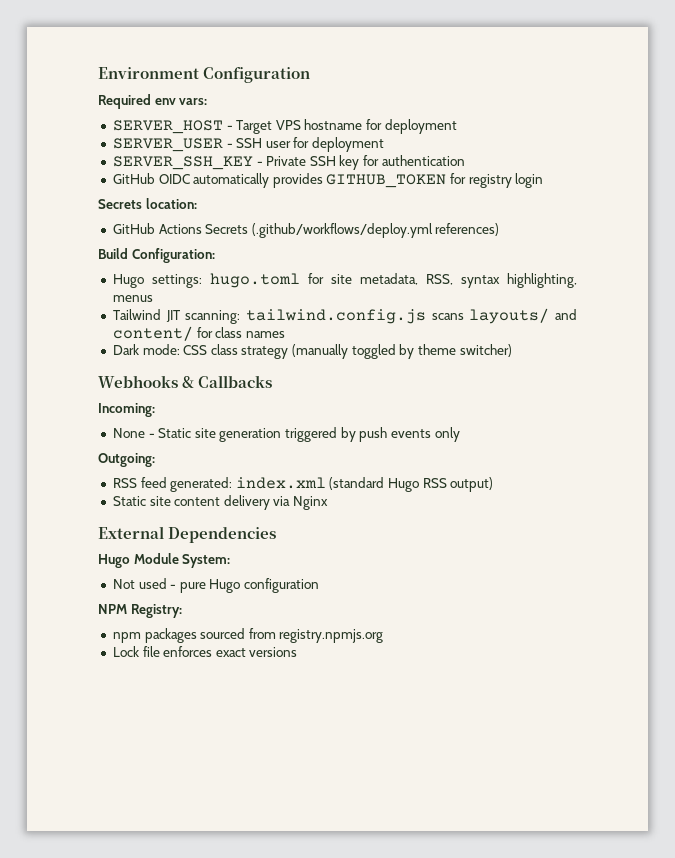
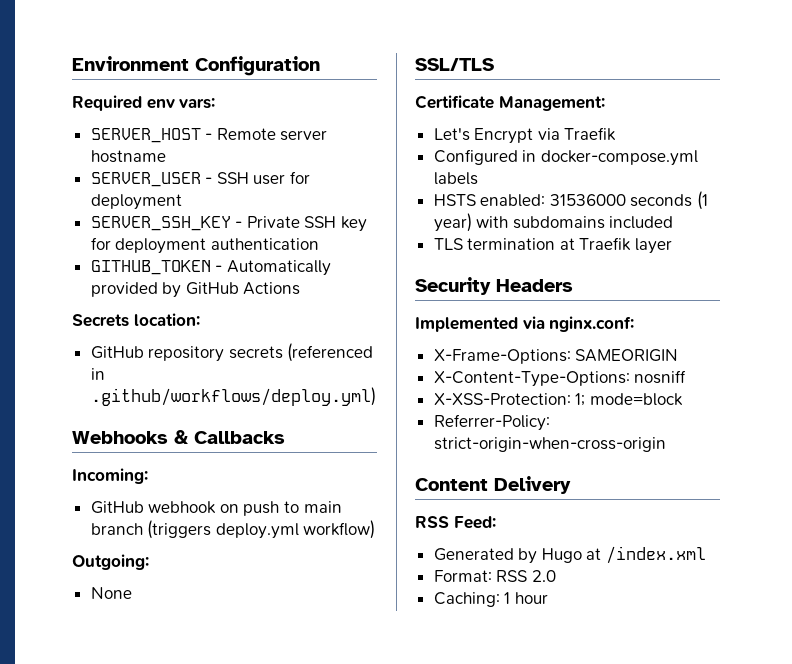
[236,120,301,134] Target VPS -> [216,128,328,141] Remote server
[366,119,457,134] for deployment -> (166, 156) none
(380, 160) none -> [115,238,207,254] deployment
[112,173,544,188] [98,198,197,209] [112,223,500,238] [98,248,215,263] [112,273,577,288] [112,295,153,302] [112,308,577,324] [112,326,285,341] [112,344,512,359] [98,375,273,388] [98,403,155,417] [112,427,460,442] [98,453,155,467] [112,477,494,492] [112,495,329,510] [98,526,277,543] [98,553,231,568] [112,578,320,593] [98,604,182,618] [112,628,384,643] [112,646,298,657] GitHub OIDC automatically provides GITHUB_TOKEN for registry login // Secrets location: // GitHub Actions Secrets (.github/workflows/deploy.yml references) // Build Configuration: // Hugo settings: hugo.toml for site metadata, RSS, syntax highlighting, menus // Tailwind JIT scanning: tailwind.config.js scans layouts/ and content/ for class names // Dark mode: CSS class strategy (manually toggled by theme switcher) // Webhooks & Callbacks // Incoming: // None - Static site generation triggered by push events only // Outgoing: // RSS feed generated: index.xml (standard Hugo RSS output) // Static site content delivery via Nginx // External Dependencies // Hugo Module System: // Not used - pure Hugo configuration // NPM Registry: // npm packages sourced from registry.npmjs.org // Lock file enforces exact versions -> [90,260,331,276] [90,282,301,298] [72,313,200,327] [90,343,374,362] [90,368,105,380] [90,387,376,406] [72,430,285,444] [72,468,148,484] [90,501,342,516] [90,520,376,539] [72,554,149,570] [90,587,132,599] [415,58,494,71] [415,95,605,111] [433,127,617,144] [433,149,698,166] [433,172,478,185] [433,191,709,210] [433,213,674,232] [433,237,673,254] [415,277,573,295] [415,316,635,332] [433,349,679,364] [433,370,687,387] [433,393,683,406] [433,414,550,431] [433,437,666,452] [415,476,571,494] [415,516,496,529] [433,546,707,564] [433,570,556,582] [433,592,548,607] GITHUB_TOKEN - Automatically provided by GitHub Actions // Secrets location: // GitHub repository secrets (referenced in .github/workflows/deploy.yml) // Webhooks & Callbacks // Incoming: // GitHub webhook on push to main branch (triggers deploy.yml workflow) // Outgoing: // None // SSL/TLS // Certificate Management: // Let's Encrypt via Traefik // Configured in docker-compose.yml labels // HSTS enabled: 31536000 seconds (1 year) with subdomains included // TLS termination at Traefik layer // Security Headers // Implemented via nginx.conf: // X-Frame-Options: SAMEORIGIN // X-Content-Type-Options: nosniff // X-XSS-Protection: 1; mode=block // Referrer-Policy: strict-origin-when-cross-origin // Content Delivery // RSS Feed: // Generated by Hugo at /index.xml // Format: RSS 2.0 // Caching: 1 hour

